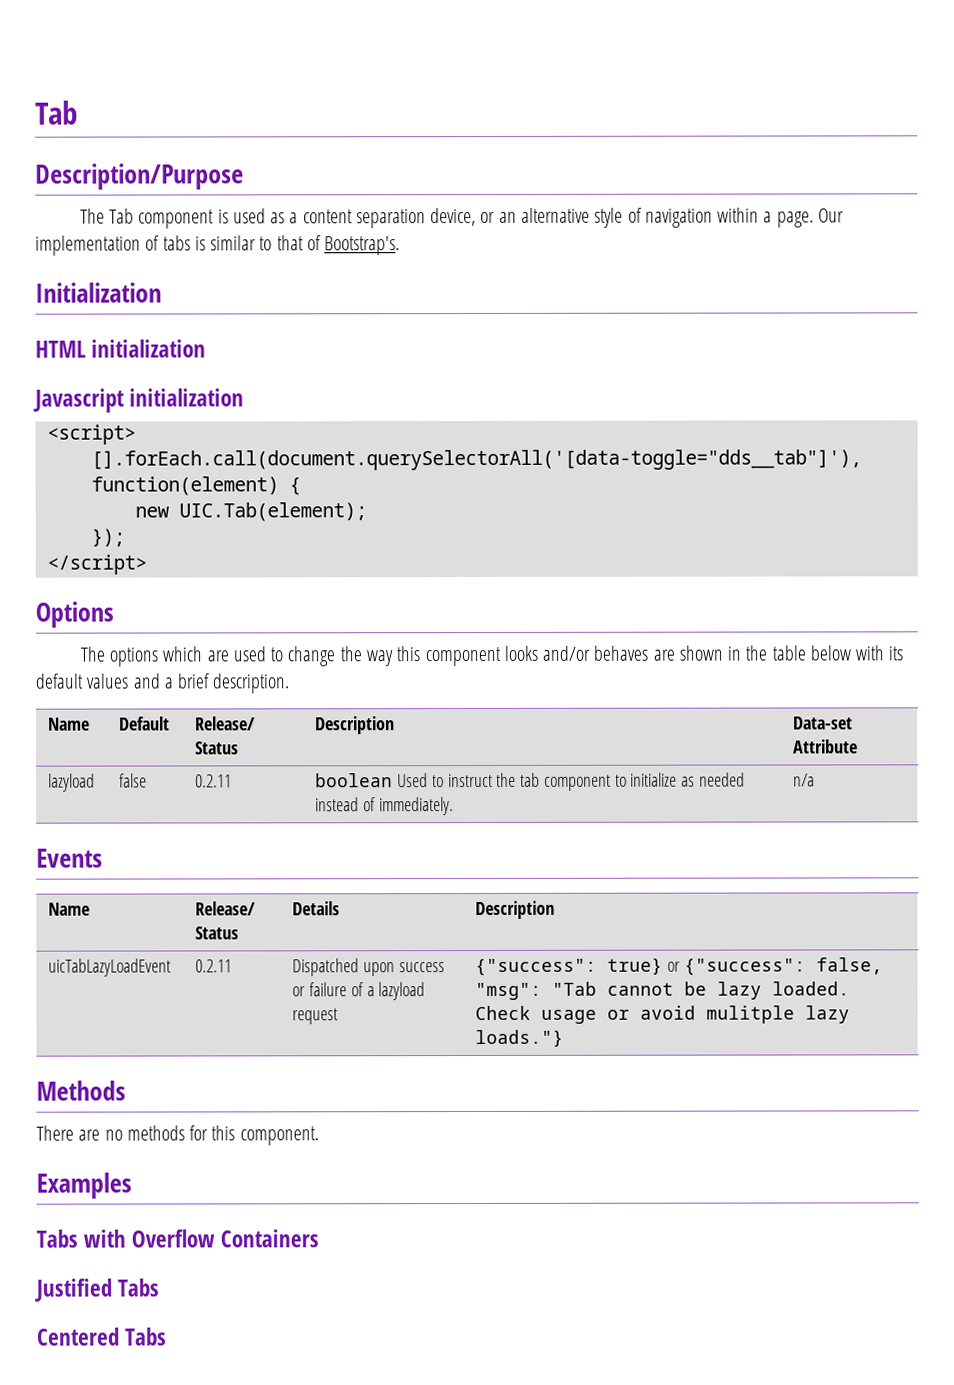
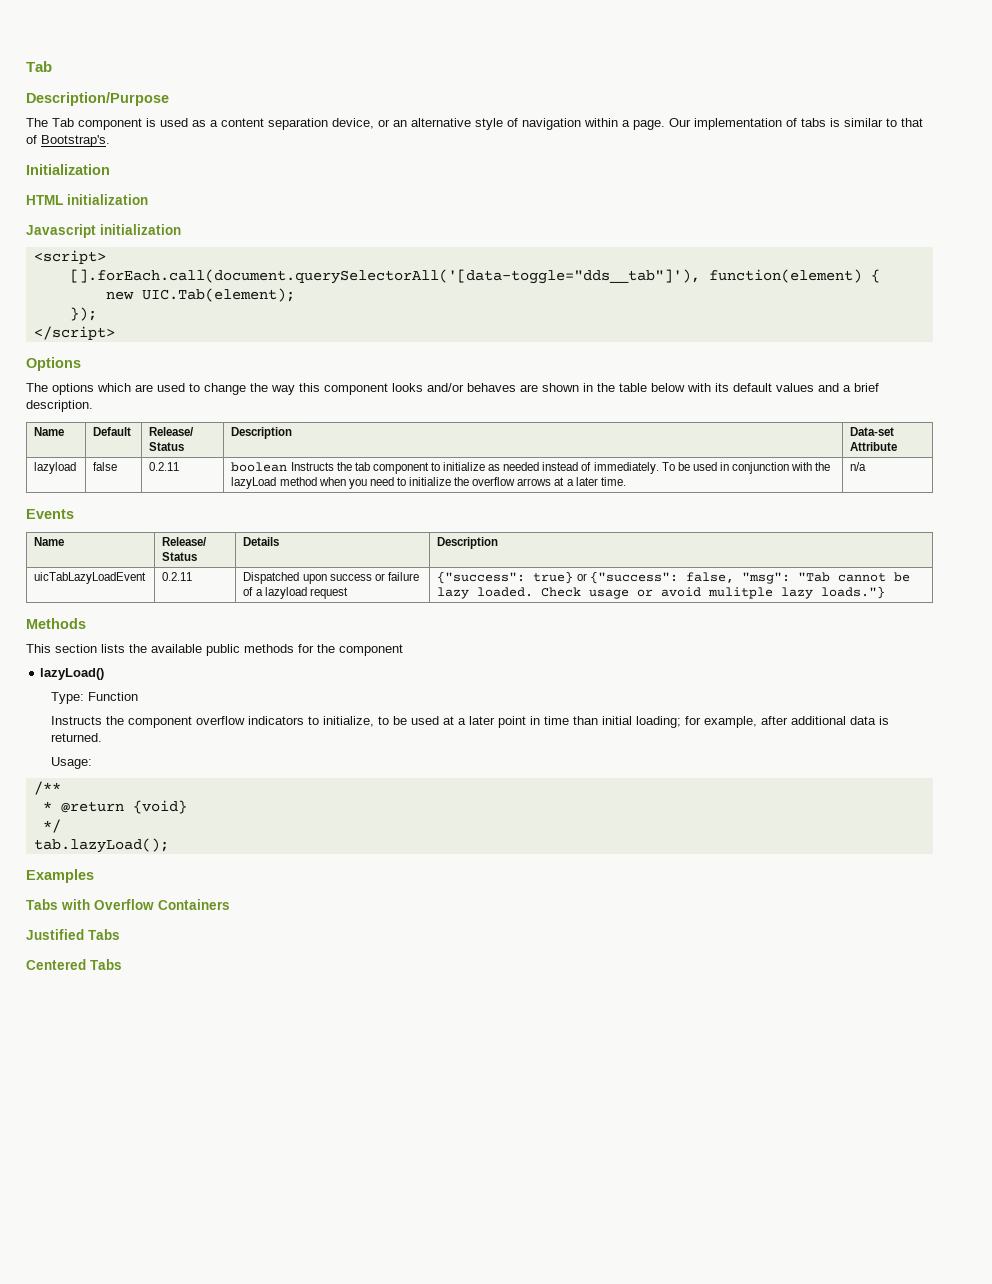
[397,773,493,788] Used to instruct -> [290,462,334,471] Instructs
(454, 806) none -> [661,462,831,474] [231,477,626,489] To be used in conjunction with the lazyLoad method when you need to initialize the overflow arrows at a later time.
[36,1125,319,1146] There are no methods for this component. -> [26,644,403,656] [40,668,105,680] [50,692,138,704] [50,716,889,728] [50,733,102,742] [50,757,92,769] [33,781,61,795] [42,800,187,814] [42,819,61,833] [33,838,169,853] This section lists the available public methods for the component // lazyLoad() // Type: Function // Instructs the component overflow indicators to initialize, to be used at a later point in time than initial loading; for example, after additional data is returned. // Usage: // /** // * @return {void} // */ // tab.lazyLoad();

